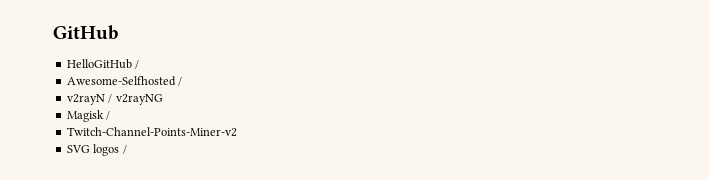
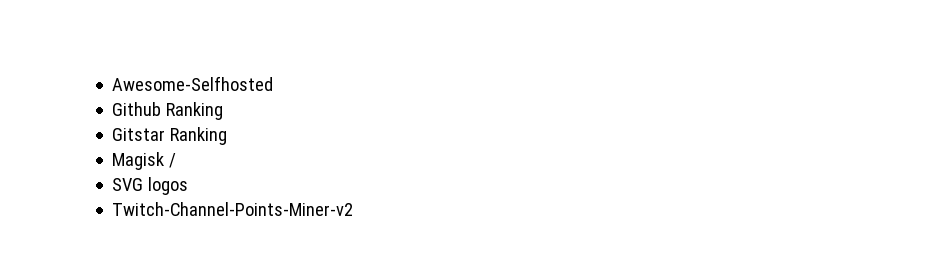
[53,25,119,40] [66,59,140,69] [66,76,183,86] [66,94,163,105] GitHub // HelloGitHub / // Awesome-Selfhosted / // v2rayN / v2rayNG -> [112,76,274,91] [112,102,224,120] [112,127,228,145] Awesome-Selfhosted // Github Ranking // Gitstar Ranking
[66,127,237,137] // Twitch-Channel-Points-Miner-v2 -> (177, 160) none
[122,145,127,154] / -> [112,202,354,216] // Twitch-Channel-Points-Miner-v2

